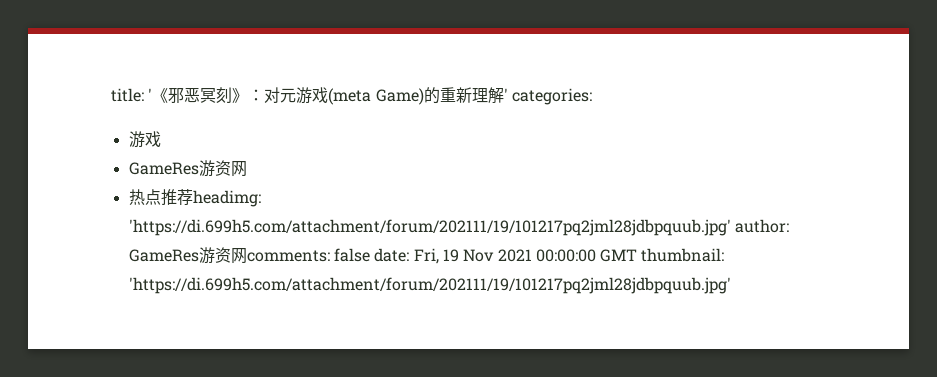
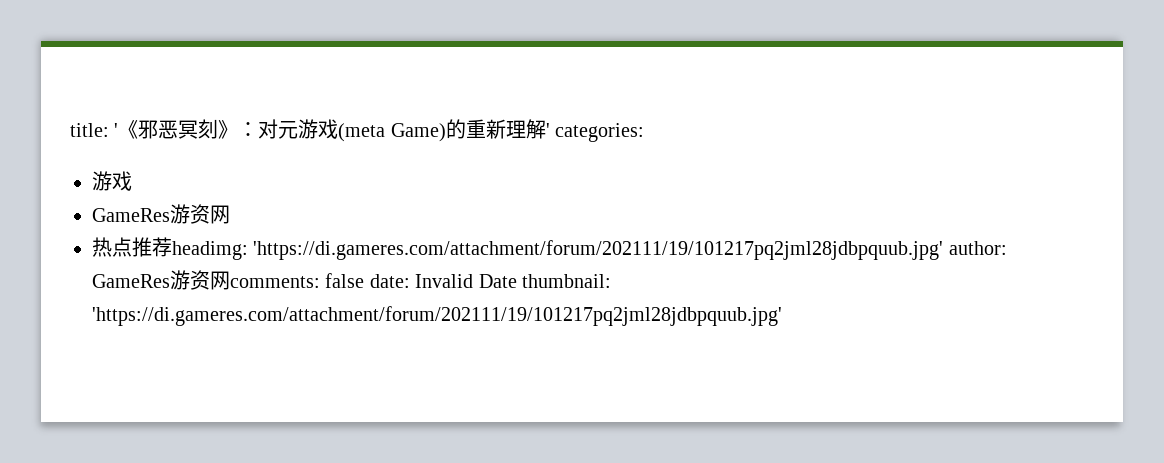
[128,219,731,236] 'https://di.699h5.com/attachment/forum/202111/19/101217pq2jml28jdbpquub.jpg' -> [253,240,944,260] 'https://di.gameres.com/attachment/forum/202111/19/101217pq2jml28jdbpquub.jpg'
[413,248,725,264] [128,277,731,294] Fri, 19 Nov 2021 00:00:00 GMT thumbnail: 'https://di.699h5.com/attachment/forum/202111/19/101217pq2jml28jdbpquub.jpg' -> [415,274,611,288] [92,306,782,326] Invalid Date thumbnail: 'https://di.gameres.com/attachment/forum/202111/19/101217pq2jml28jdbpquub.jpg'

